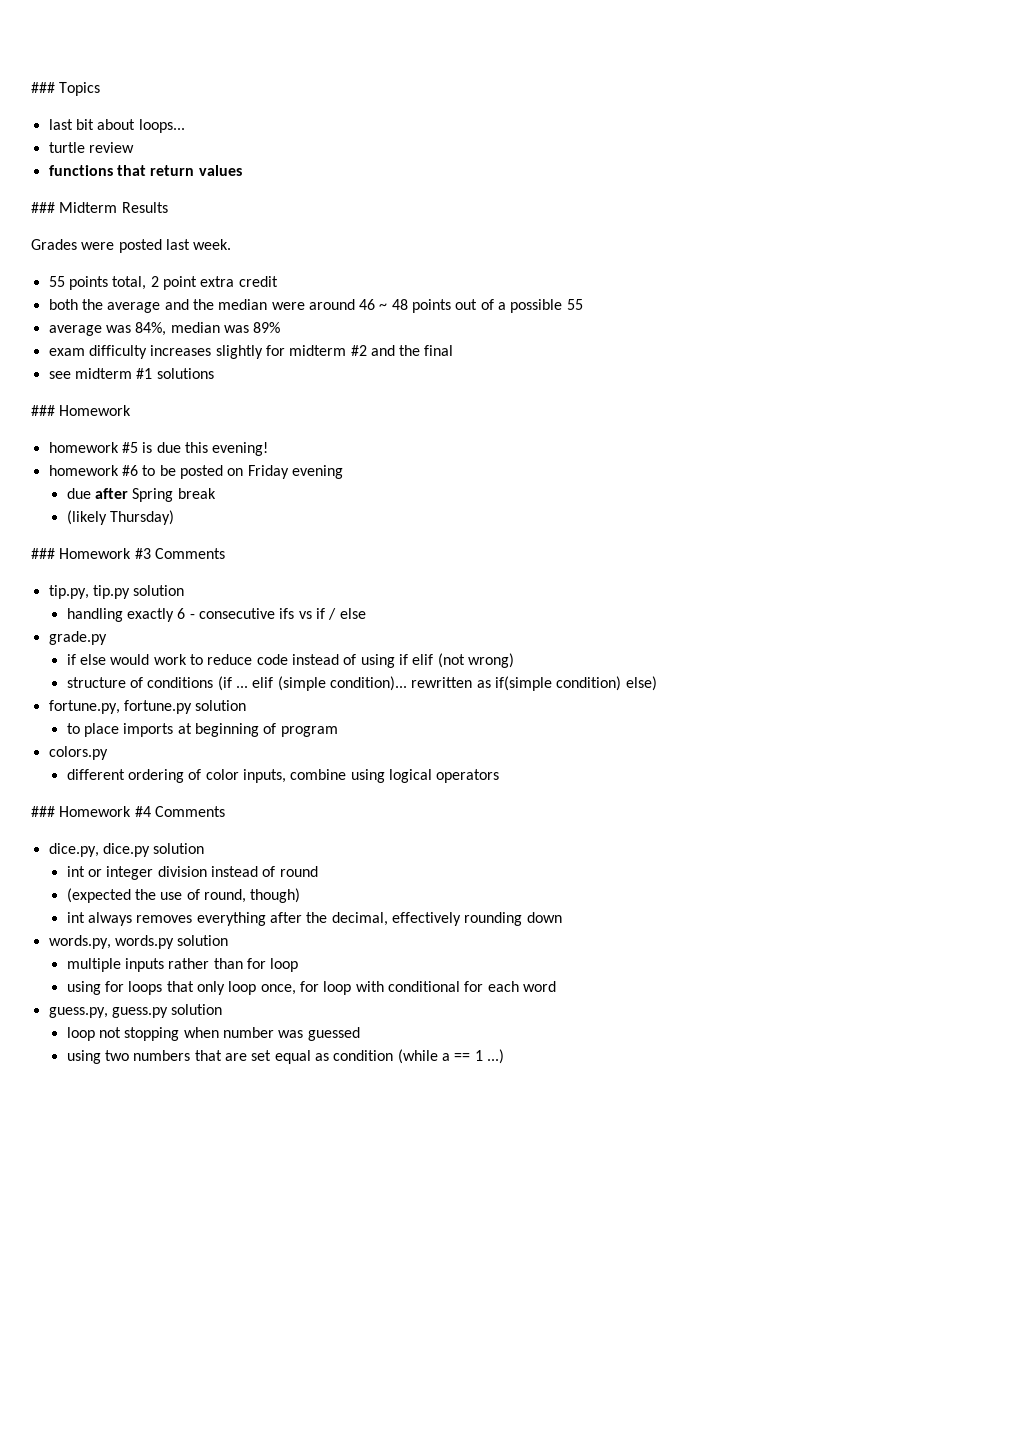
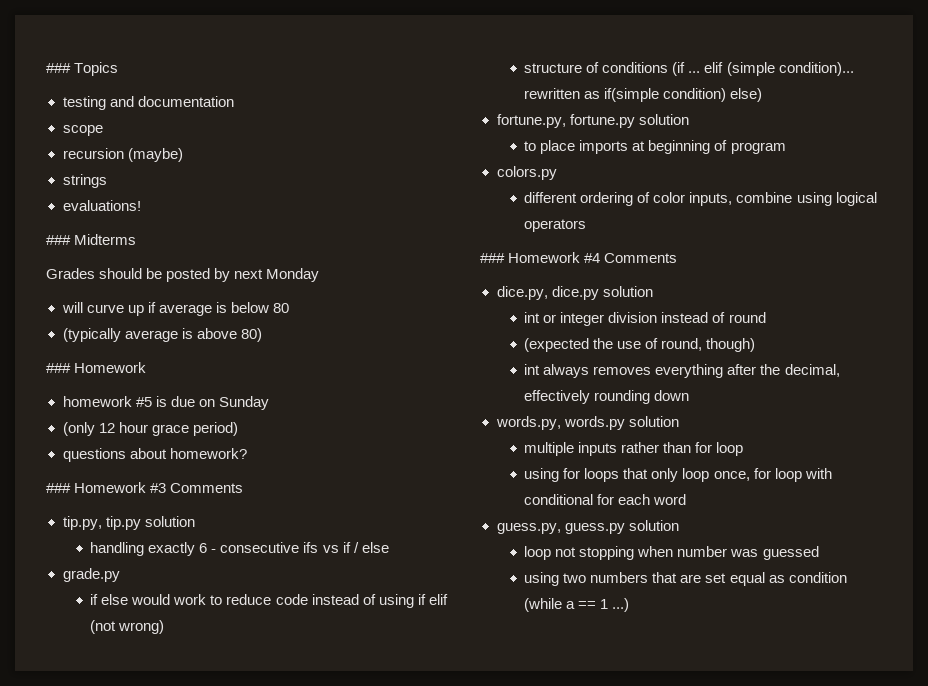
[48,119,185,133] [48,142,134,153] [48,165,242,176] [31,202,168,213] last bit about loops... // turtle review // functions that return values // ### Midterm Results -> [62,96,234,110] [62,125,103,136] [62,148,183,162] [62,174,107,188] [62,200,141,211] [46,234,137,245] testing and documentation // scope // recursion (maybe) // strings // evaluations! // ### Midterms
[81,239,232,253] [48,276,278,290] [48,299,583,313] [48,322,281,336] [48,345,454,359] [48,368,214,379] were posted last week. // 55 points total, 2 point extra credit // both the average and the median were around 46 ~ 48 points out of a possible 55 // average was 84%, median was 89% // exam difficulty increases slightly for midterm #2 and the final // see midterm #1 solutions -> [99,268,320,282] [61,302,289,316] [62,328,262,342] should be posted by next Monday // will curve up if average is below 80 // (typically average is above 80)
[184,442,269,456] [48,465,343,479] [66,488,216,502] [66,510,174,525] this evening! // homework #6 to be posted on Friday evening // due after Spring break // (likely Thursday) -> [198,396,269,410] [62,422,238,436] [62,448,247,462] on Sunday // (only 12 hour grace period) // questions about homework?

